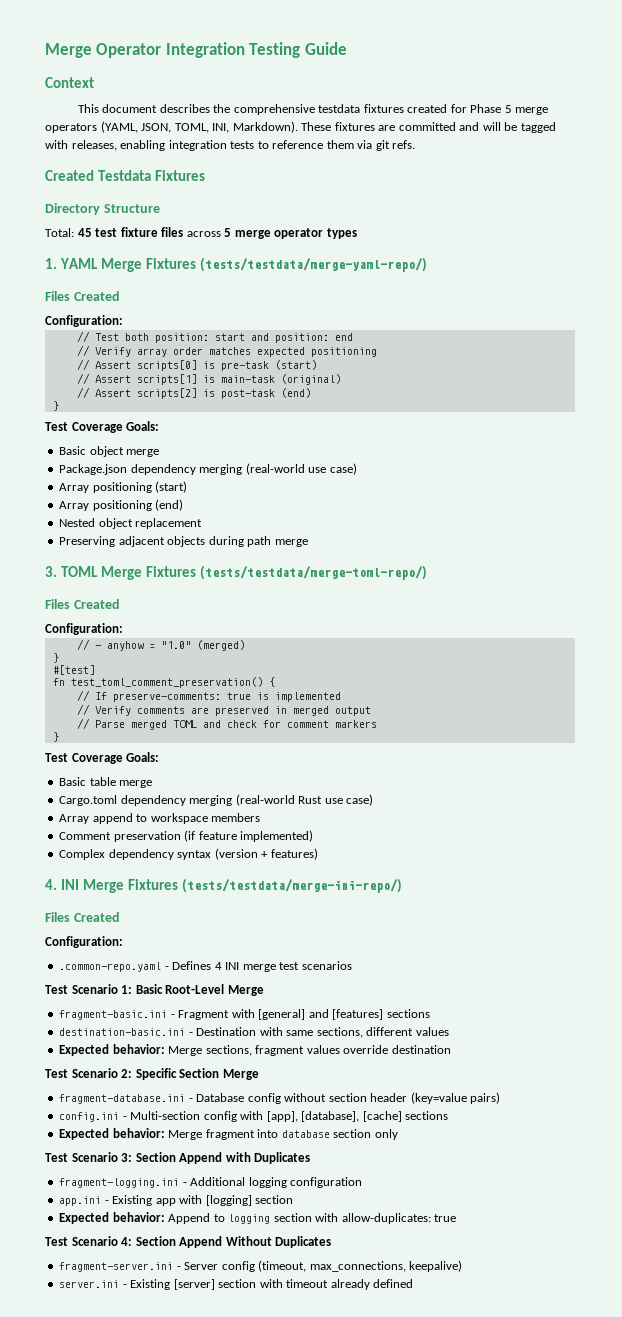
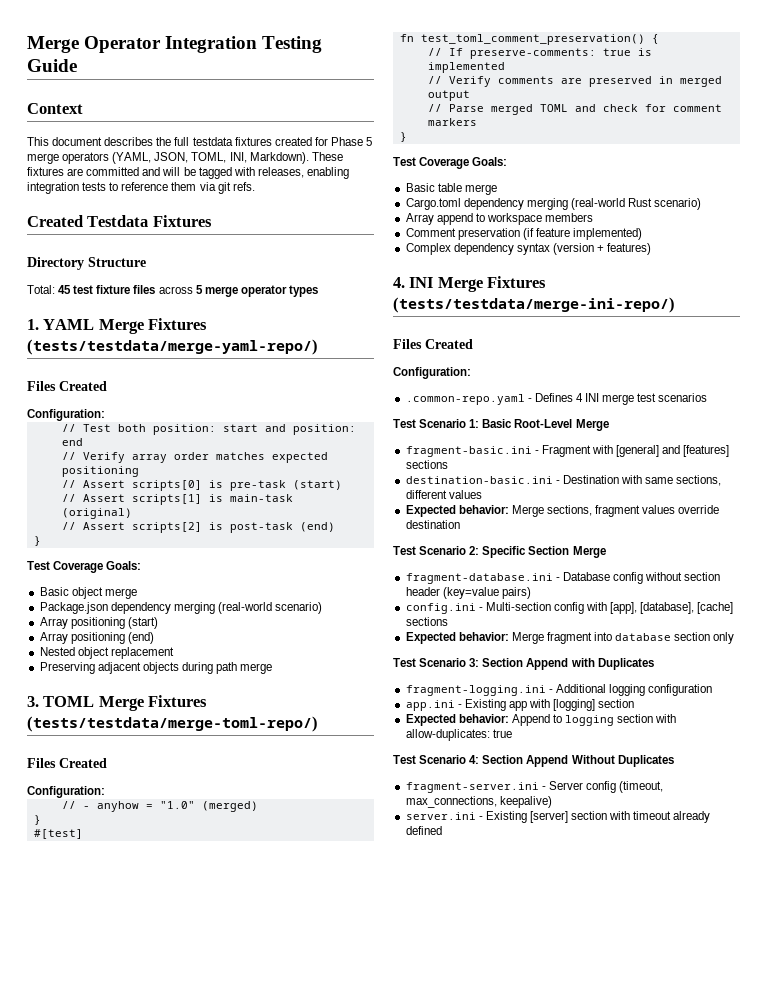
[233,104,315,115] comprehensive -> [174,137,190,146] full
[308,463,357,475] use case) -> [275,602,323,614] scenario)
[324,794,374,806] use case) -> [654,198,702,210] scenario)

